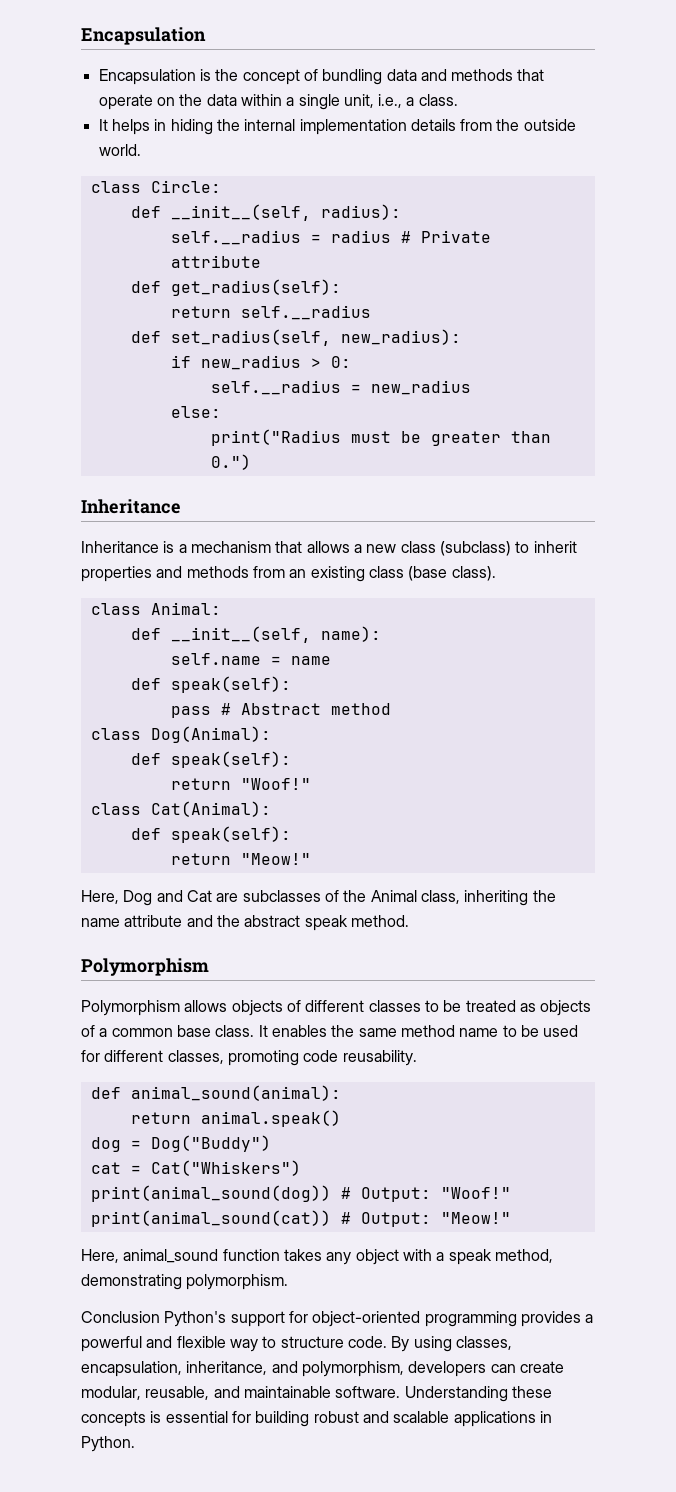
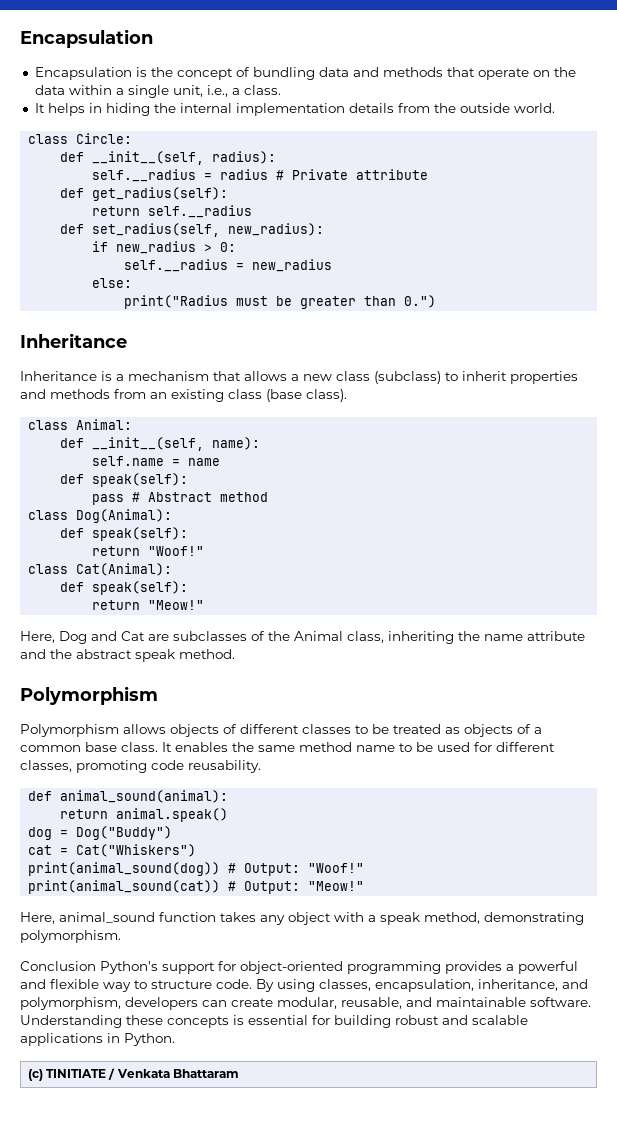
(135, 1444) none -> [27,1068,239,1081] // (c) TINITIATE / Venkata Bhattaram

